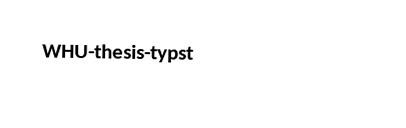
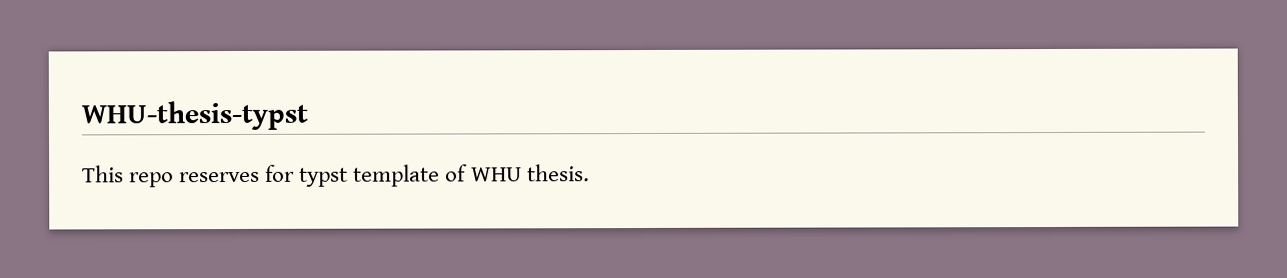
(194, 53) none -> [82,164,590,188] // This repo reserves for typst template of WHU thesis.

